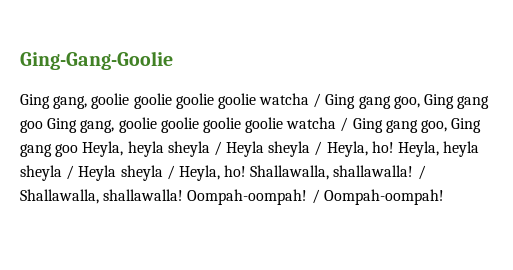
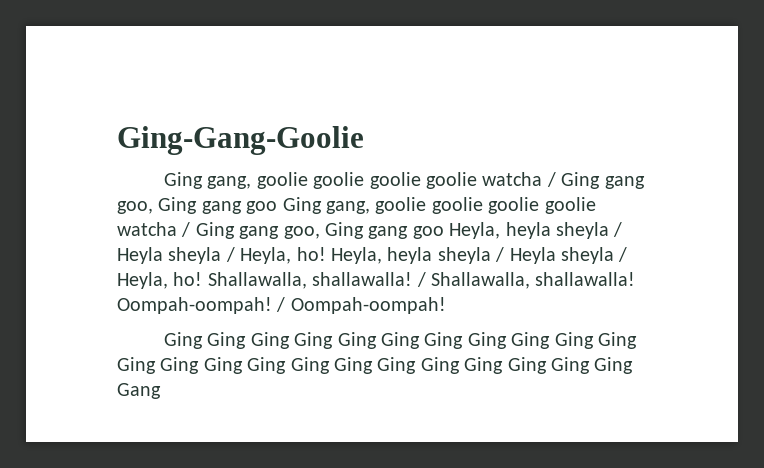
(444, 197) none -> [163,332,637,349] [117,357,634,374] [117,383,161,399] // Ging Ging Ging Ging Ging Ging Ging Ging Ging Ging Ging Ging Ging Ging Ging Ging Ging Ging Ging Ging Ging Ging Ging Gang

